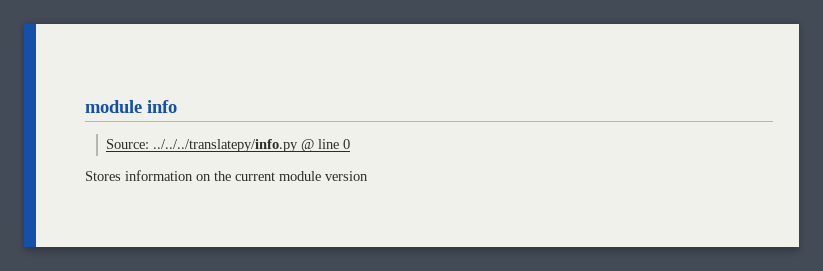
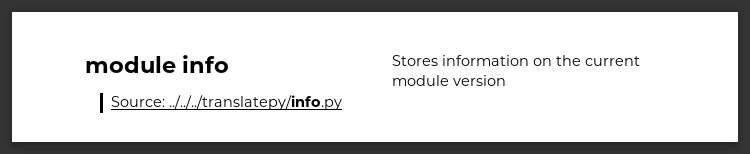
[300,139,350,152] @ line 0 -> (342, 102) none

